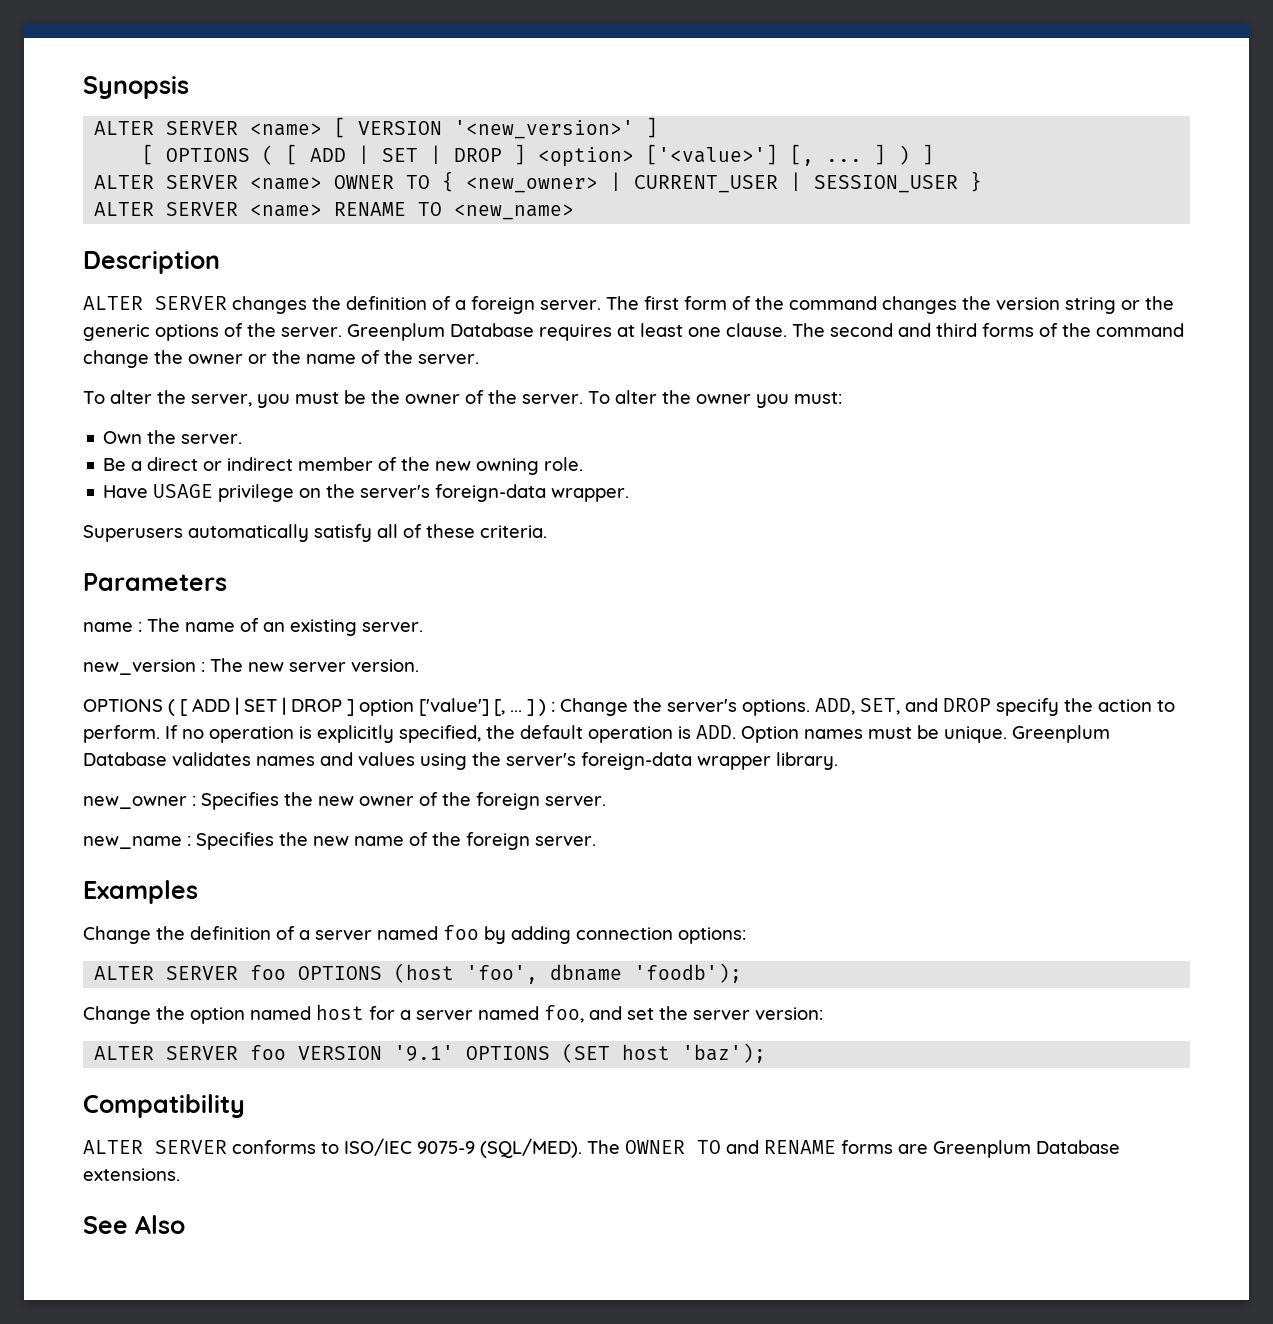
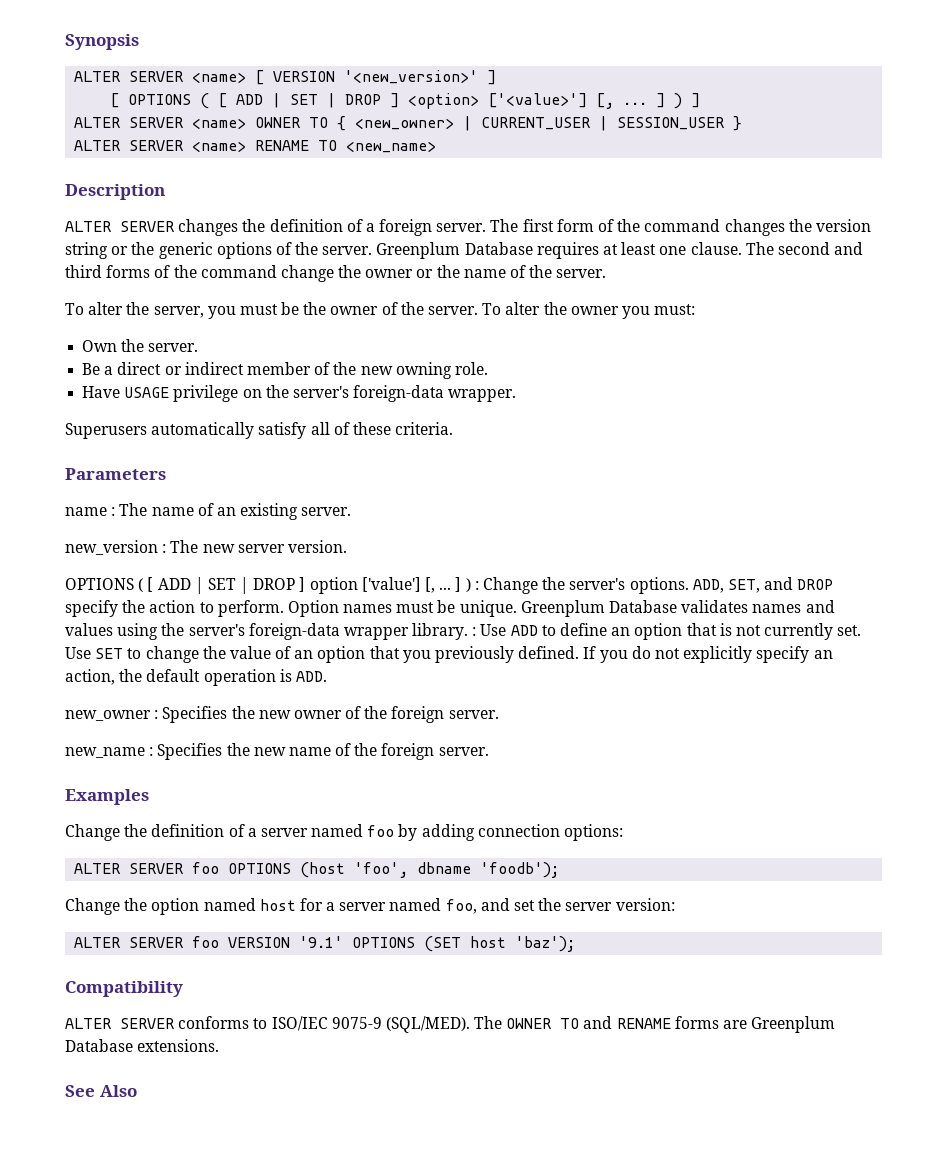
[165,725,736,743] If no operation is explicitly specified, the default operation is ADD. -> (284, 608) none
(838, 761) none -> [472,623,862,640] [65,646,833,663] [65,669,327,686] : Use ADD to define an option that is not currently set. Use SET to change the value of an option that you previously defined. If you do not explicitly specify an action, the default operation is ADD.

